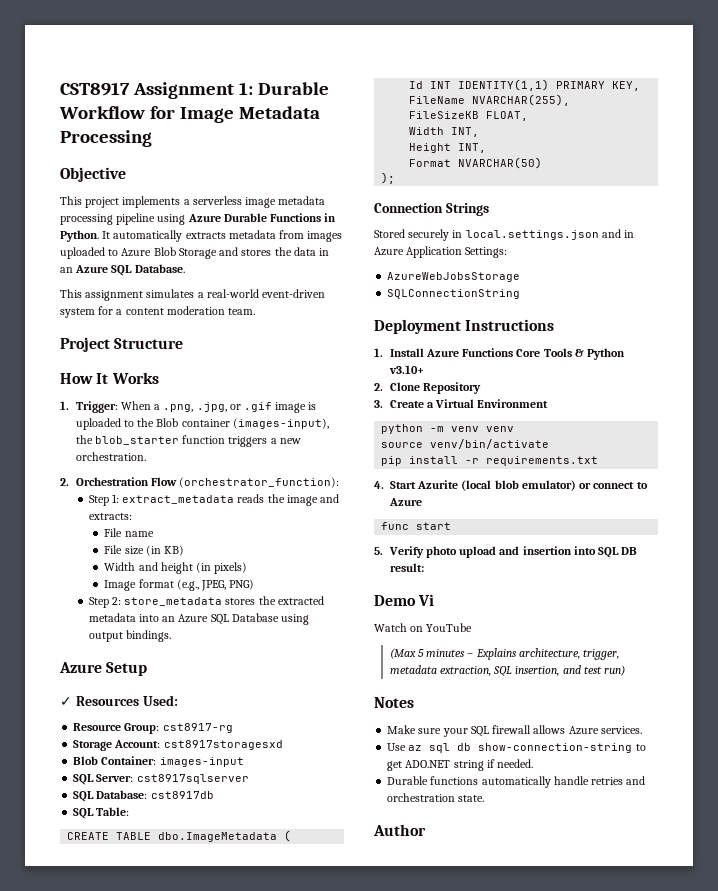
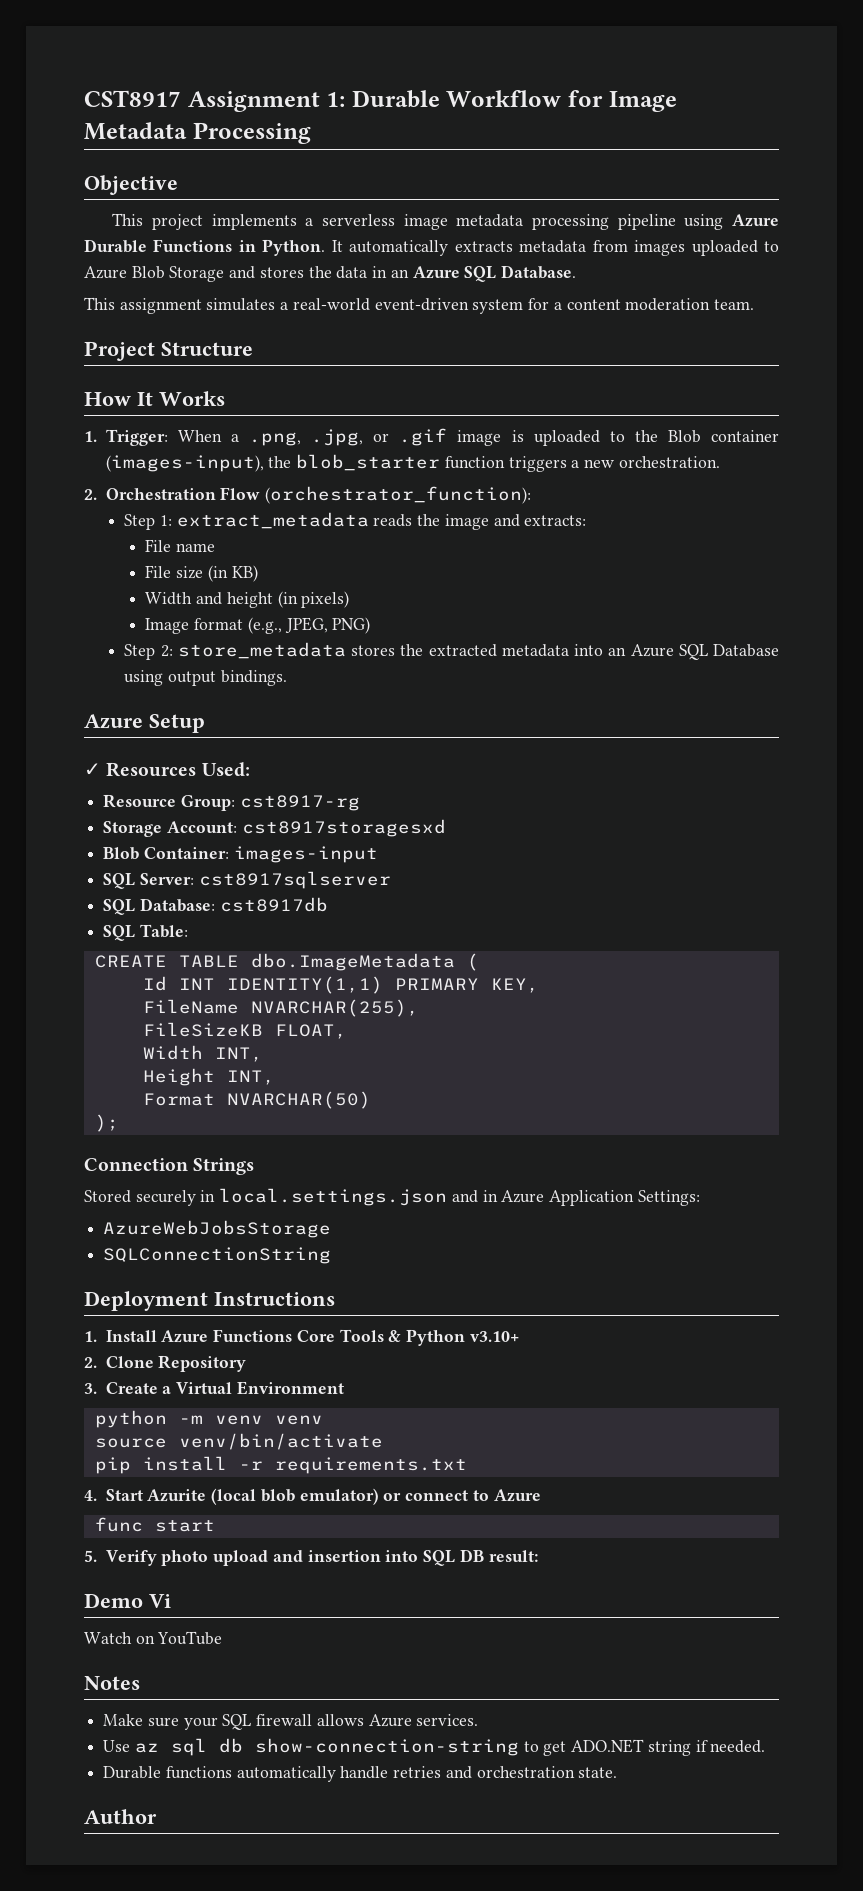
[389,648,619,660] [389,665,625,677] // (Max 5 minutes – Explains architecture, trigger, metadata extraction, SQL insertion, and test run) -> (223, 1638) none

